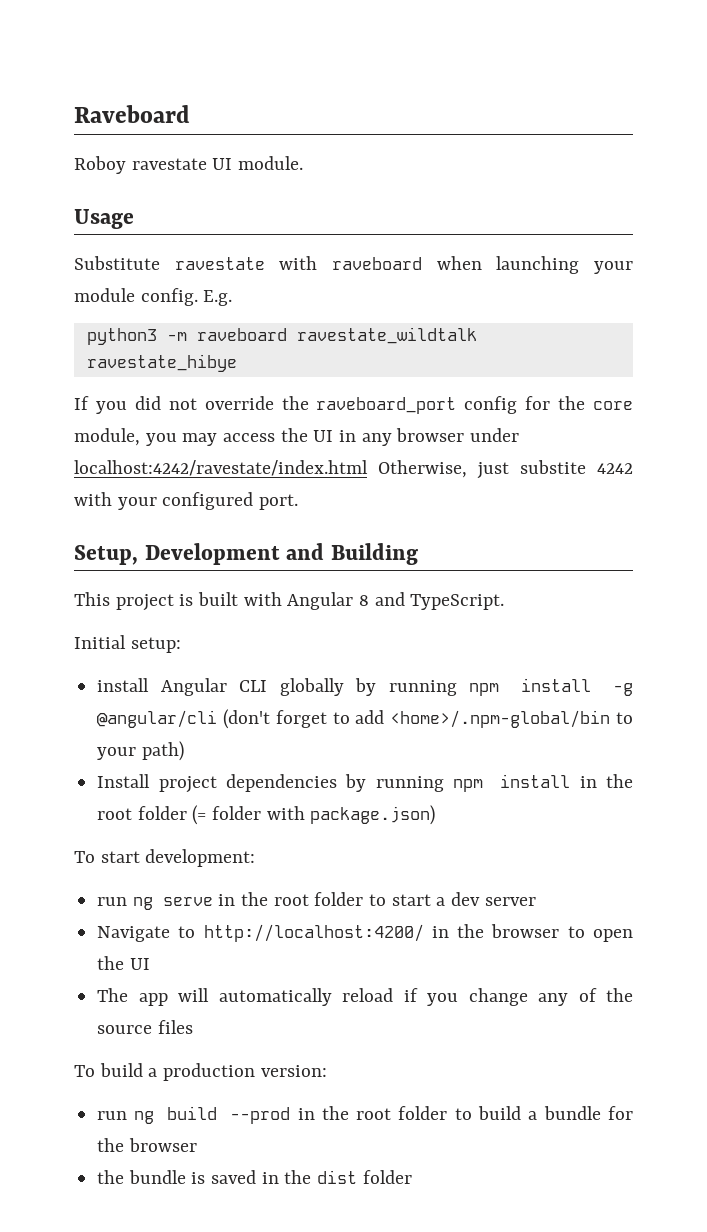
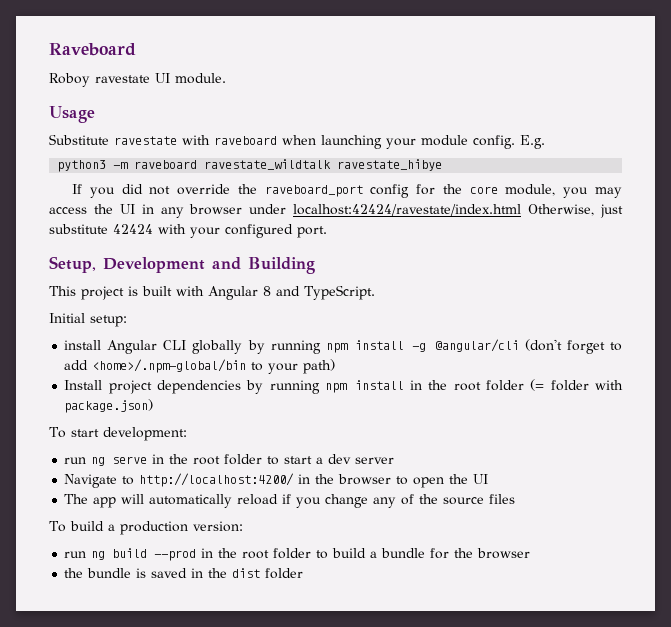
[74,460,368,476] localhost:4242/ravestate/index.html -> [293,204,522,216] localhost:42424/ravestate/index.html
[520,460,633,474] substite 4242 -> [49,224,153,234] substitute 42424

